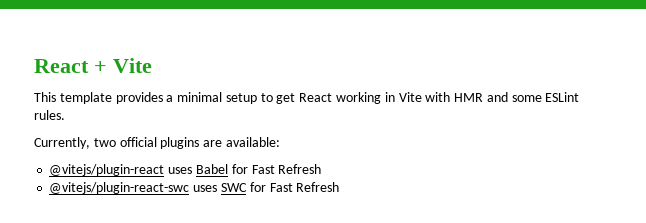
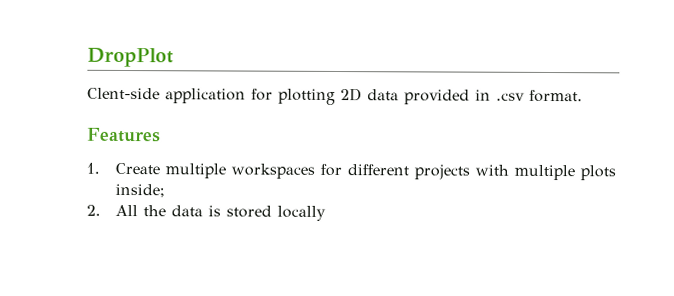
[34,58,152,73] [34,92,580,104] [34,110,65,120] [34,137,280,149] [49,164,322,176] [49,182,340,194] React + Vite // This template provides a minimal setup to get React working in Vite with HMR and some ESLint rules. // Currently, two official plugins are available: // @vitejs/plugin-react uses Babel for Fast Refresh // @vitejs/plugin-react-swc uses SWC for Fast Refresh -> [87,47,174,68] [87,87,583,105] [87,127,161,143] [86,162,617,181] [115,183,166,198] [86,204,327,221] DropPlot // Clent-side application for plotting 2D data provided in .csv format. // Features // 1. Create multiple workspaces for different projects with multiple plots inside; // 2. All the data is stored locally

